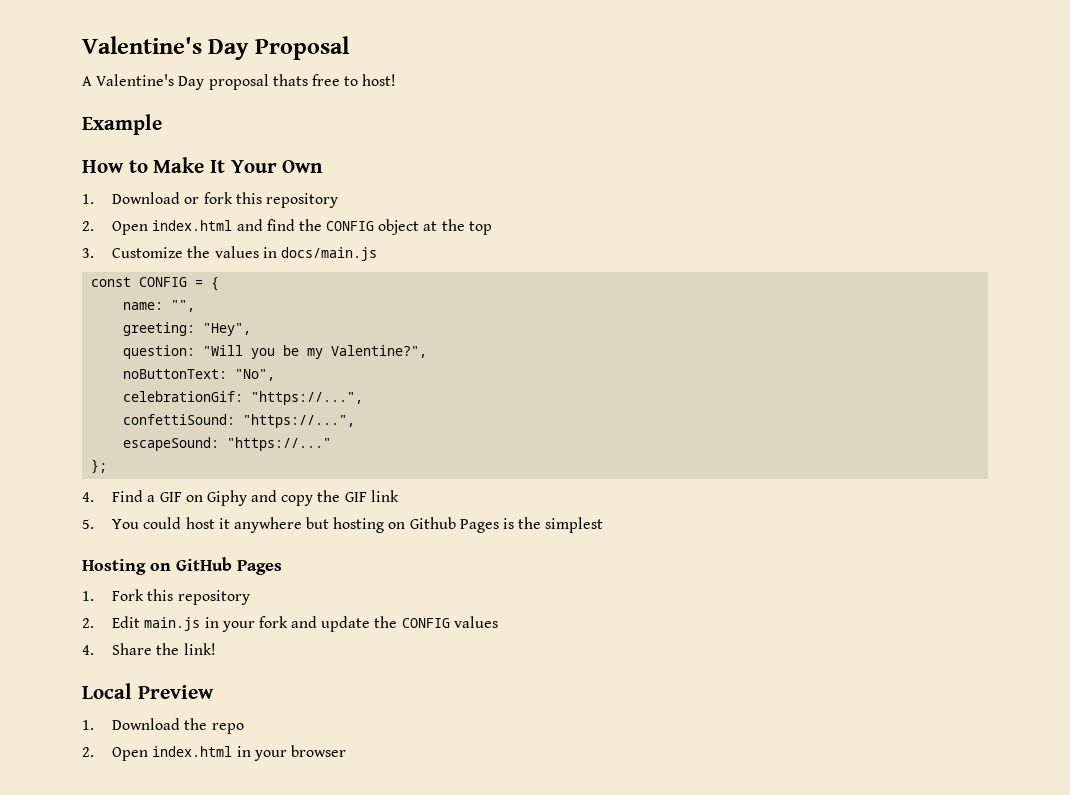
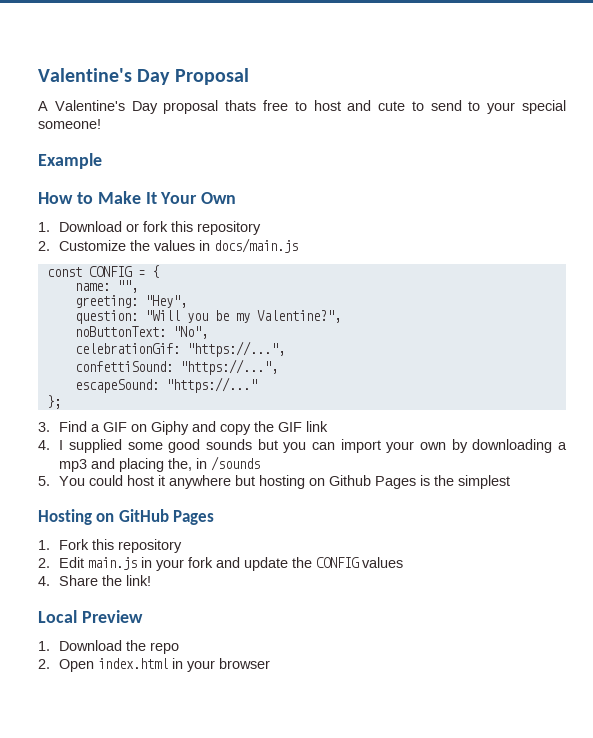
[362,74,397,86] host! -> [313,100,566,114] [38,119,101,129] host and cute to send to your special someone!
[112,219,492,235] [82,248,94,258] Open index.html and find the CONFIG object at the top // 3. -> (50, 246) none
[82,492,94,502] 4. -> [38,422,50,432] 3.
(399, 496) none -> [38,439,568,453] [59,456,261,472] // 4. I supplied some good sounds but you can import your own by downloading a mp3 and placing the, in /sounds

